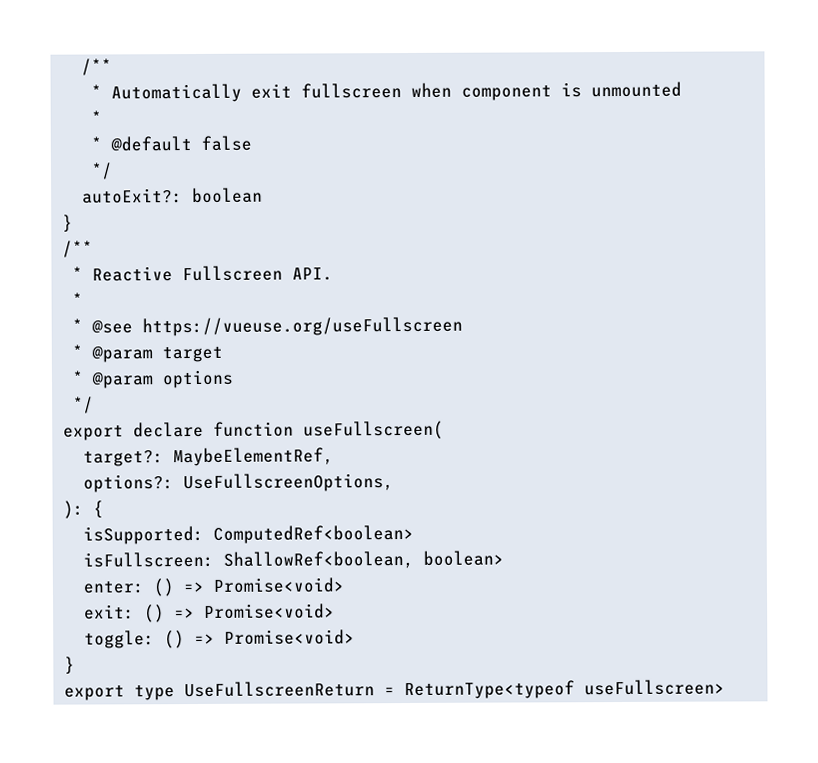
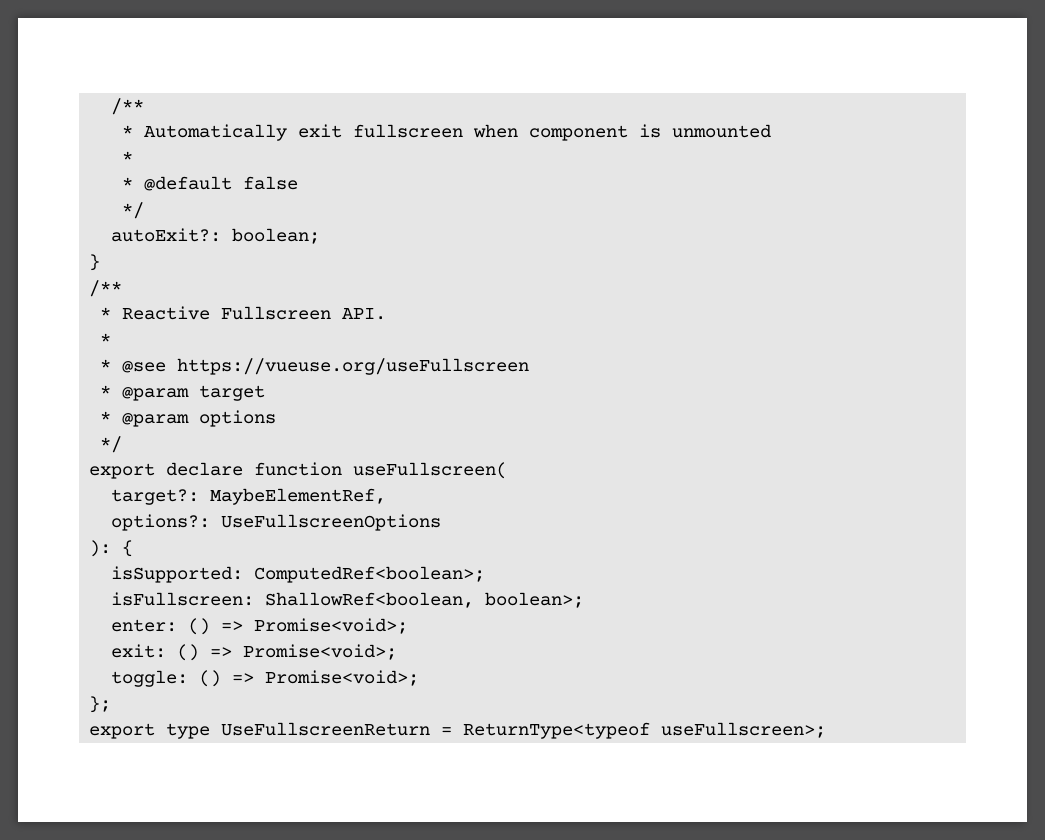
[191,187,263,204] boolean -> [231,228,320,244] boolean;
[182,473,394,493] UseFullscreenOptions, -> [220,514,441,531] UseFullscreenOptions
[212,524,414,544] ComputedRef<boolean> -> [253,566,485,583] ComputedRef<boolean>;
[422,550,504,566] boolean> -> [484,592,584,608] boolean>;
[212,577,344,593] Promise<void> -> [253,618,408,634] Promise<void>;
[203,603,335,619] Promise<void> -> [242,644,397,660] Promise<void>;
[223,629,355,645] [63,656,75,675] Promise<void> // } -> [264,670,419,686] [88,696,111,713] Promise<void>; // };
[583,679,725,696] useFullscreen> -> [660,722,826,738] useFullscreen>;

